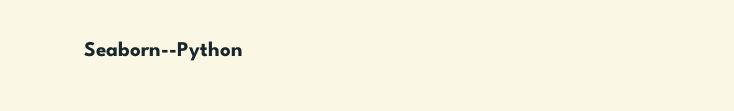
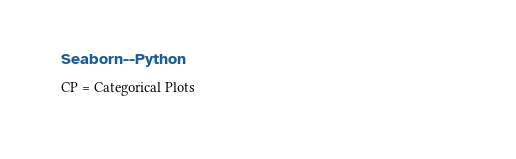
(243, 51) none -> [61,82,195,96] // CP = Categorical Plots

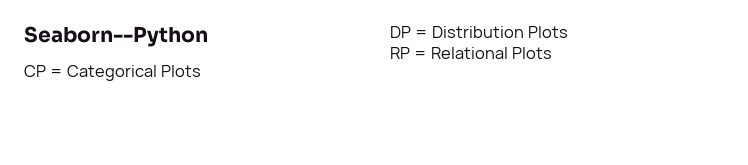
(195, 87) none -> [390,26,569,38] [390,47,553,59] // DP = Distribution Plots // RP = Relational Plots

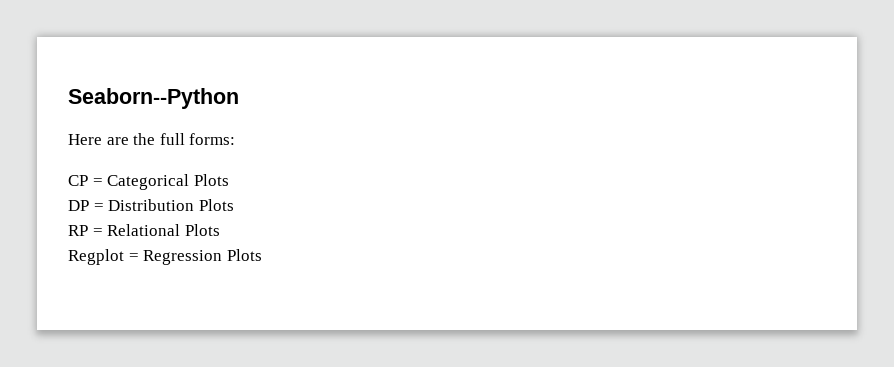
(208, 36) none -> [68,133,236,145] // Here are the full forms:
(553, 53) none -> [68,249,262,265] // Regplot = Regression Plots

